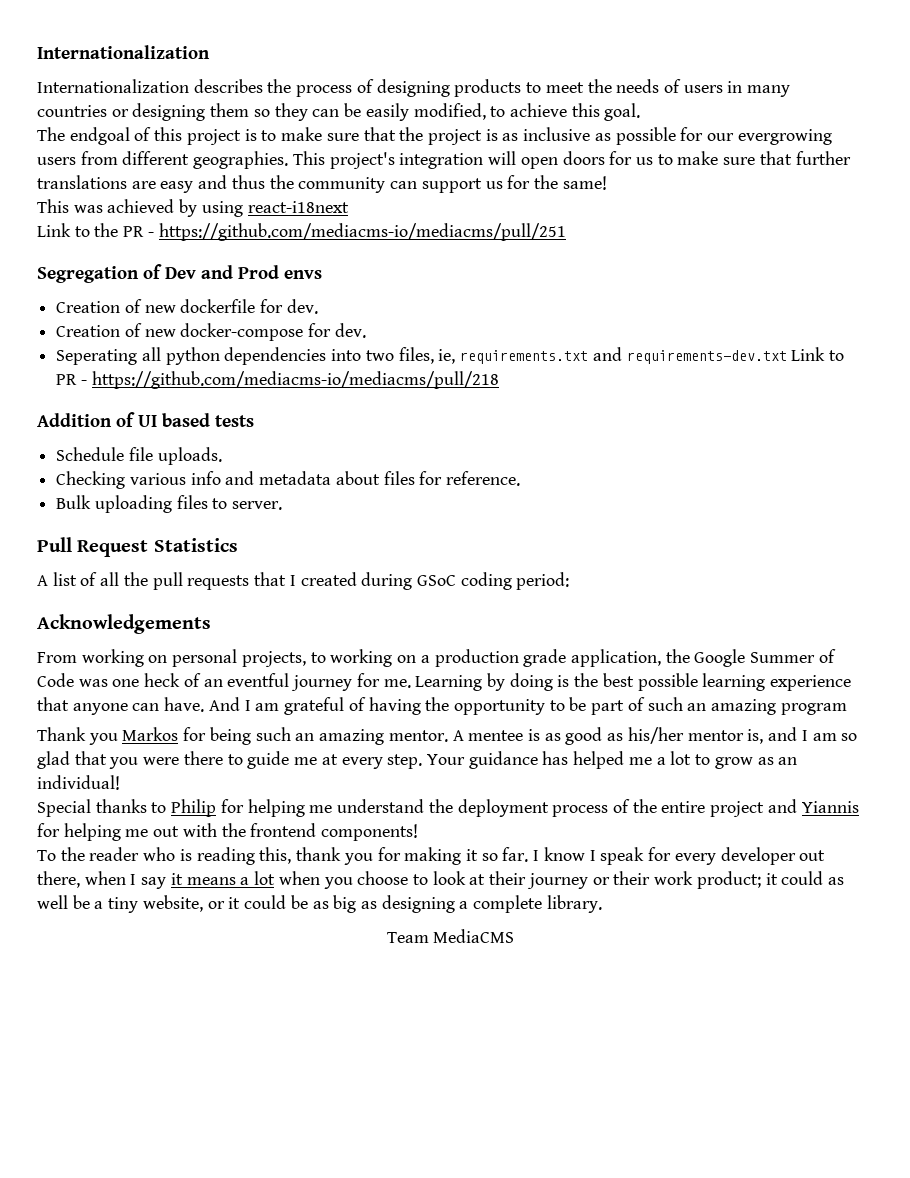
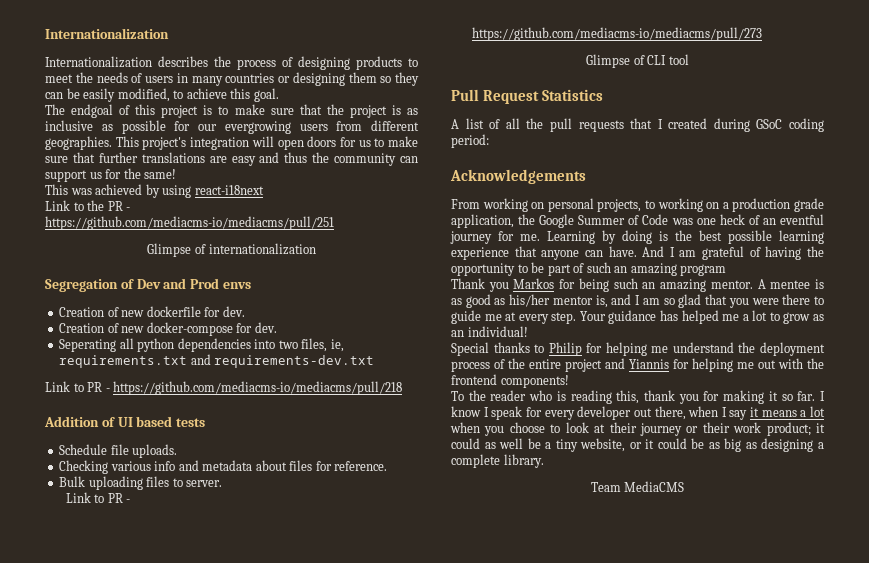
(566, 232) none -> [147,243,316,257] // Glimpse of internationalization
(787, 357) none -> (375, 361) //
(283, 505) none -> [65,492,131,503] [471,27,762,41] [586,54,689,68] // Link to PR - https://github.com/mediacms-io/mediacms/pull/273 // Glimpse of CLI tool

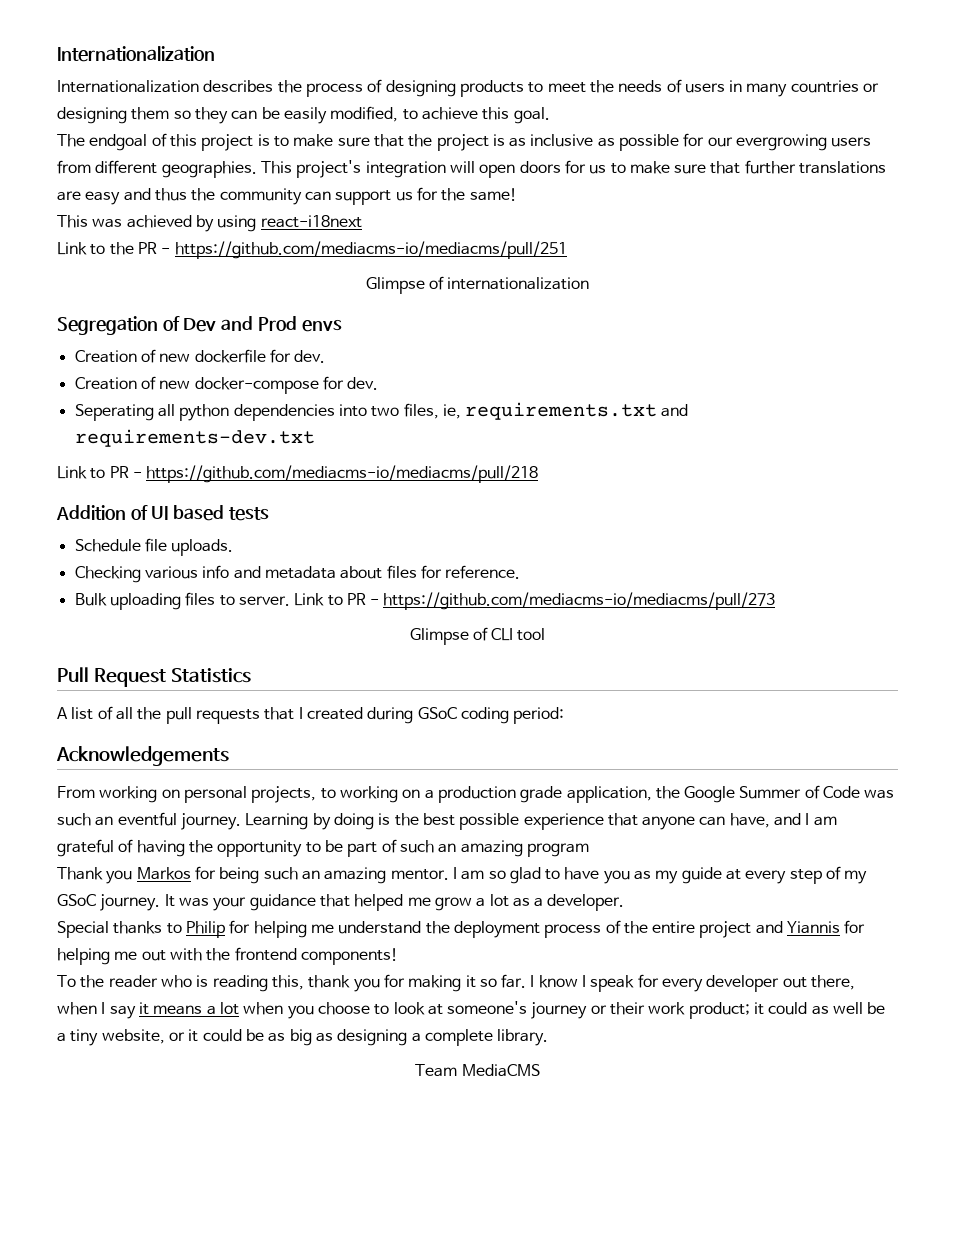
(223, 483) // -> (290, 601) none
[696,214,824,225] [450,231,540,244] one heck of an eventful journey for me. -> [57,812,241,830] such an eventful journey.
[779,230,824,244] learning -> (520, 821) none
[608,246,665,257] have. And -> [729,813,802,828] have, and
[757,279,824,289] [451,294,824,308] [451,310,678,324] A mentee is as good as his/her mentor is, and I am so glad that you were there to guide me at every step. Your guidance has -> [452,866,868,884] [57,894,350,911] I am so glad to have you as my guide at every step of my GSoC journey. It was your guidance that
[742,310,824,324] [451,326,528,337] a lot to grow as an individual! -> [434,894,625,911] grow a lot as a developer.
[609,422,637,433] their -> [447,1001,528,1014] someone's

